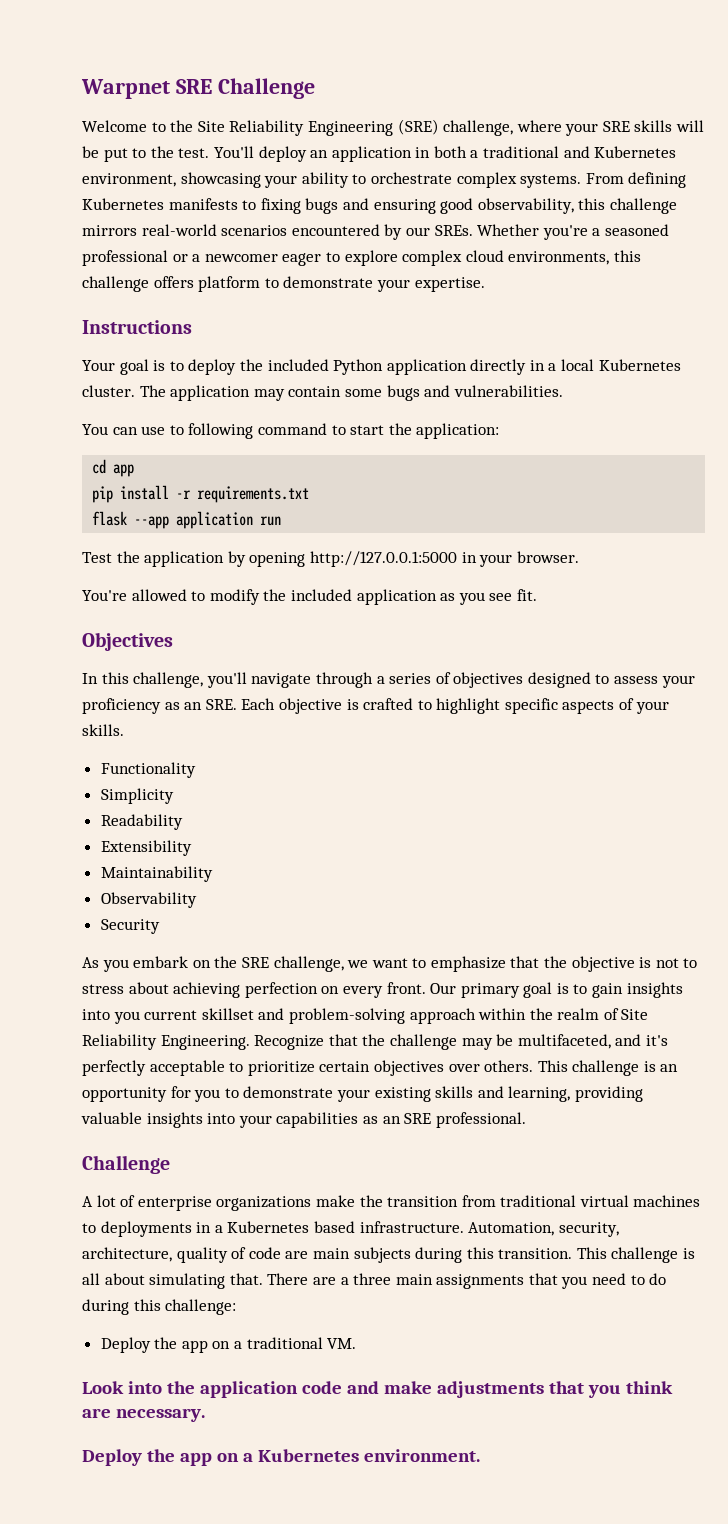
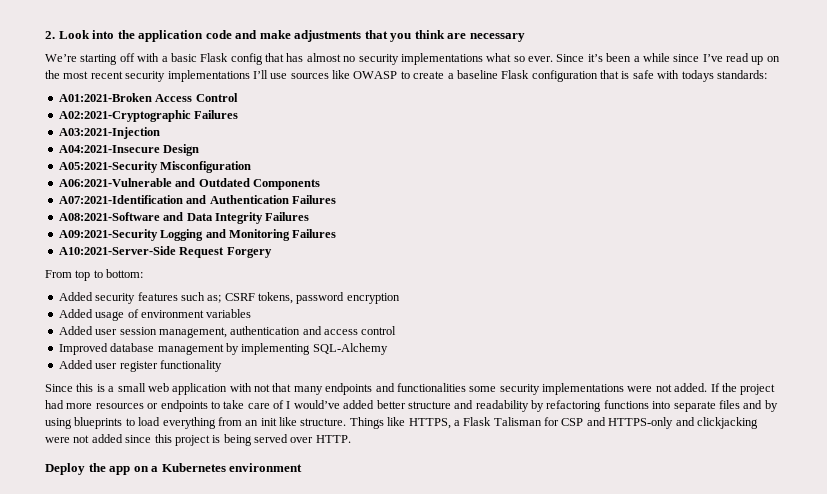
[81,78,315,99] [82,119,705,136] [82,146,677,162] [82,172,687,188] [82,198,677,214] [82,224,669,240] [82,250,641,266] [82,276,485,292] [82,320,192,334] [82,359,681,375] [82,385,563,401] [82,423,500,439] [92,459,135,477] [92,485,310,503] [92,511,282,529] [82,551,579,567] [82,589,537,605] [82,632,173,651] [82,672,695,688] [82,698,669,714] [82,724,124,736] [100,762,196,778] [100,788,174,804] [100,814,183,830] [100,840,192,856] [100,866,213,882] [100,892,197,908] [100,919,160,934] [82,956,698,972] [82,982,683,998] [82,1008,649,1024] [82,1034,668,1050] [82,1060,679,1076] [82,1086,643,1102] [81,1112,526,1128] [82,1155,170,1174] [82,1195,701,1211] [82,1221,619,1237] [82,1247,696,1263] [82,1273,667,1289] [82,1299,237,1315] [100,1337,357,1353] Warpnet SRE Challenge // Welcome to the Site Reliability Engineering (SRE) challenge, where your SRE skills will be put to the test. You'll deploy an application in both a traditional and Kubernetes environment, showcasing your ability to orchestrate complex systems. From defining Kubernetes manifests to fixing bugs and ensuring good observability, this challenge mirrors real-world scenarios encountered by our SREs. Whether you're a seasoned professional or a newcomer eager to explore complex cloud environments, this challenge offers platform to demonstrate your expertise. // Instructions // Your goal is to deploy the included Python application directly in a local Kubernetes cluster. The application may contain some bugs and vulnerabilities. // You can use to following command to start the application: // cd app // pip install -r requirements.txt // flask --app application run // Test the application by opening http://127.0.0.1:5000 in your browser. // You're allowed to modify the included application as you see fit. // Objectives // In this challenge, you'll navigate through a series of objectives designed to assess your proficiency as an SRE. Each objective is crafted to highlight specific aspects of your skills. // Functionality // Simplicity // Readability // Extensibility // Maintainability // Observability // Security // As you embark on the SRE challenge, we want to emphasize that the objective is not to stress about achieving perfection on every front. Our primary goal is to gain insights into you current skillset and problem-solving approach within the realm of Site Reliability Engineering. Recognize that the challenge may be multifaceted, and it's perfectly acceptable to prioritize certain objectives over others. This challenge is an opportunity for you to demonstrate your existing skills and learning, providing valuable insights into your capabilities as an SRE professional. // Challenge // A lot of enterprise organizations make the transition from traditional virtual machines to deployments in a Kubernetes based infrastructure. Automation, security, architecture, quality of code are main subjects during this transition. This challenge is all about simulating that. There are a three main assignments that you need to do during this challenge: // Deploy the app on a traditional VM. // -> [45,31,55,39] 2.
[115,1408,205,1422] necessary. -> [469,33,525,42] [45,53,780,65] [45,70,767,82] [58,93,238,102] [58,110,239,122] [58,127,160,139] [58,144,200,156] [58,161,252,173] [58,178,320,190] [58,195,336,204] [58,212,310,224] [58,229,337,241] [58,246,272,258] [45,269,144,281] [58,292,400,304] [58,309,252,321] [58,326,397,338] [58,343,388,355] [58,360,222,372] [45,383,776,395] [45,400,778,412] [45,417,758,429] [45,434,351,446] necessary // We’re starting off with a basic Flask config that has almost no security implementations what so ever. Since it’s been a while since I’ve read up on the most recent security implementations I’ll use sources like OWASP to create a baseline Flask configuration that is safe with todays standards: // A01:2021-Broken Access Control // A02:2021-Cryptographic Failures // A03:2021-Injection // A04:2021-Insecure Design // A05:2021-Security Misconfiguration // A06:2021-Vulnerable and Outdated Components // A07:2021-Identification and Authentication Failures // A08:2021-Software and Data Integrity Failures // A09:2021-Security Logging and Monitoring Failures // A10:2021-Server-Side Request Forgery // From top to bottom: // Added security features such as; CSRF tokens, password encryption // Added usage of environment variables // Added user session management, authentication and access control // Improved database management by implementing SQL-Alchemy // Added user register functionality // Since this is a small web application with not that many endpoints and functionalities some security implementations were not added. If the project had more resources or endpoints to take care of I would’ve added better structure and readability by refactoring functions into separate files and by using blueprints to load everything from an init like structure. Things like HTTPS, a Flask Talisman for CSP and HTTPS-only and clickjacking were not added since this project is being served over HTTP.
[363,1449,480,1462] environment. -> [229,463,303,472] environment

